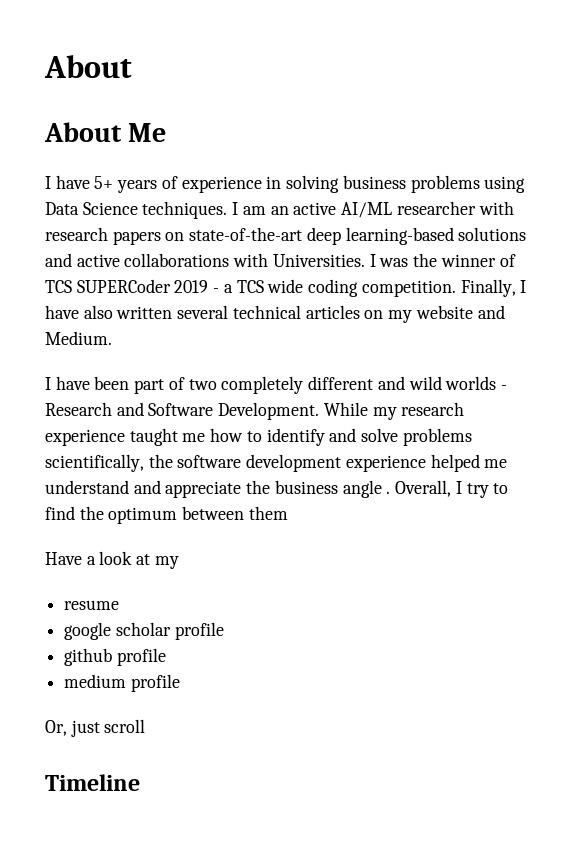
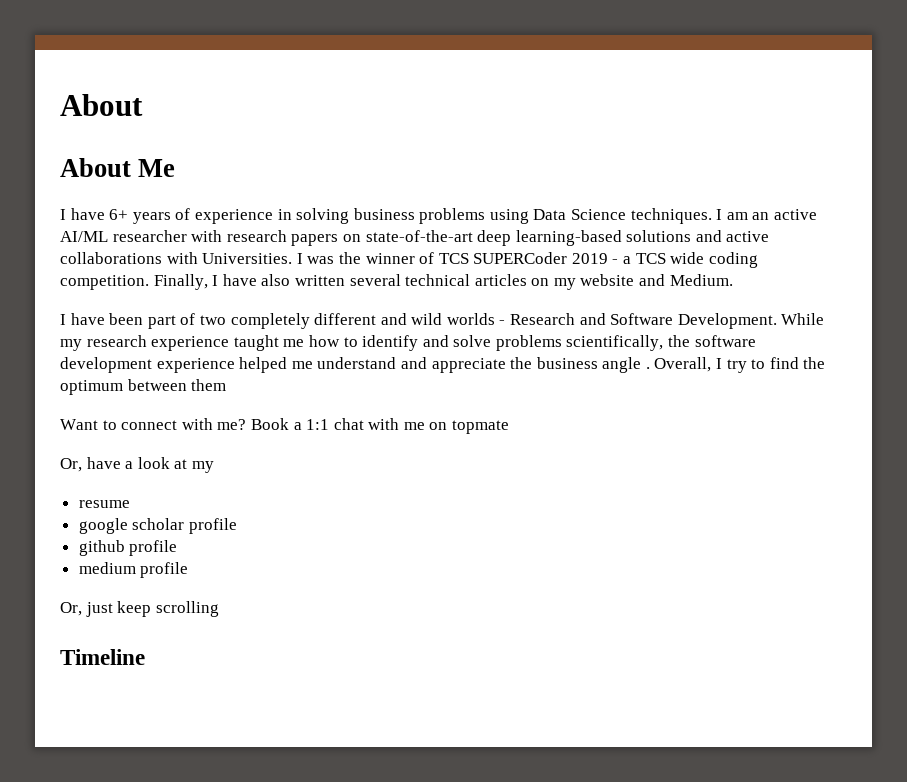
[94,176,114,189] 5+ -> [109,209,129,220] 6+
[45,552,82,565] Have -> [60,418,510,434] [60,457,121,472] Want to connect with me? Book a 1:1 chat with me on topmate // Or, have
[104,719,146,733] scroll -> [117,601,219,617] keep scrolling

